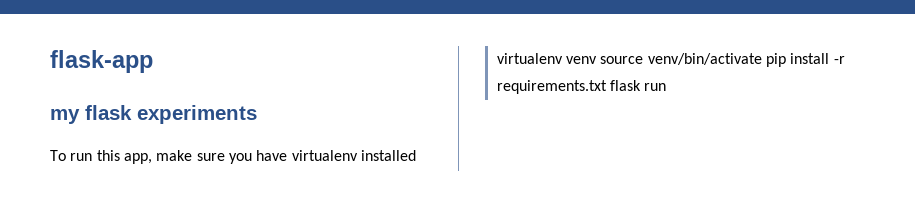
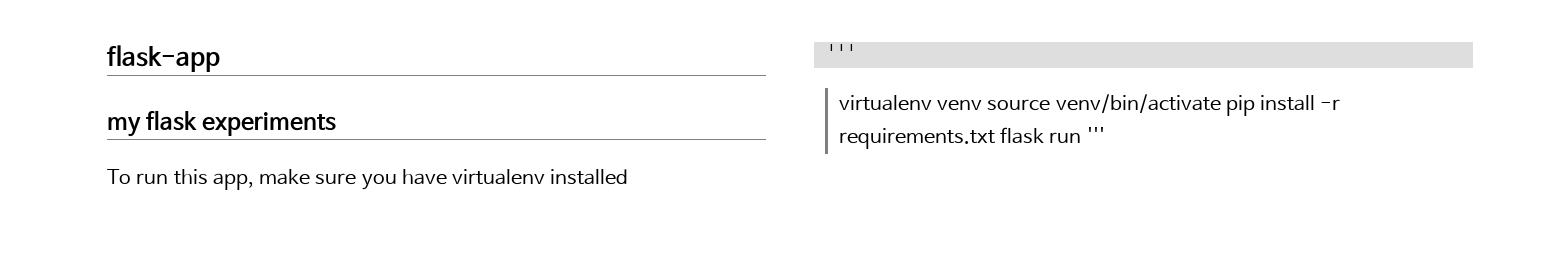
(416, 155) none -> [825,44,856,59] // '''
(667, 87) none -> [1086,127,1105,143] '''

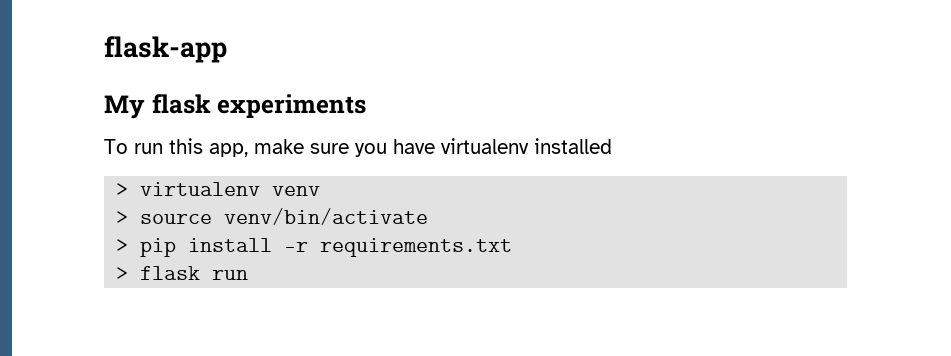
[107,117,141,137] my -> [104,95,145,119] My
[825,44,856,59] ''' // -> [116,183,129,196] >
(982, 105) none -> [116,211,129,224] // >
(1221, 103) none -> [116,239,129,252] // >
(995, 138) none -> [116,267,129,280] // >
[1086,127,1105,143] ''' -> (249, 275) none

